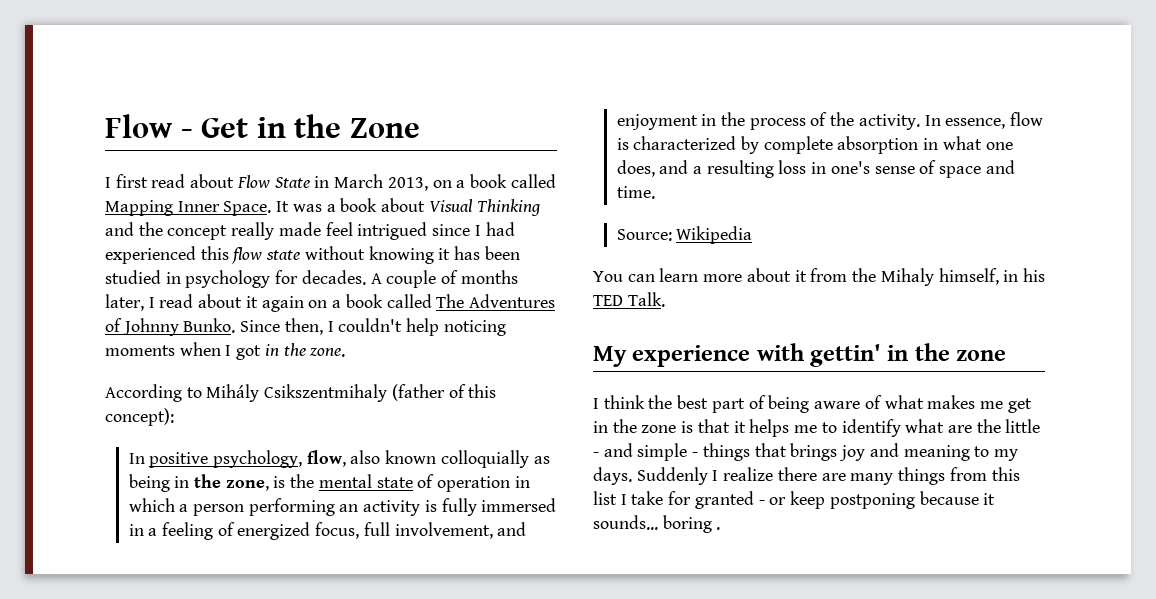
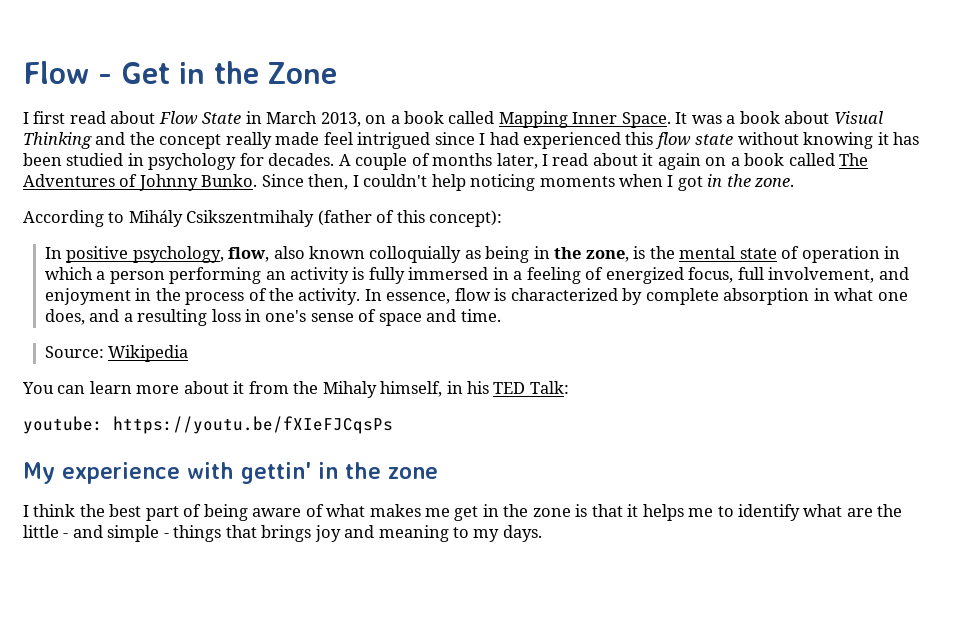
[627,292,665,307] Talk. -> [529,381,569,394] [23,416,393,434] Talk: // youtube: https://youtu.be/fXIeFJCqsPs
[636,467,1020,485] [593,491,996,509] [593,515,721,533] Suddenly I realize there are many things from this list I take for granted - or keep postponing because it sounds... boring . -> (542, 533) none

